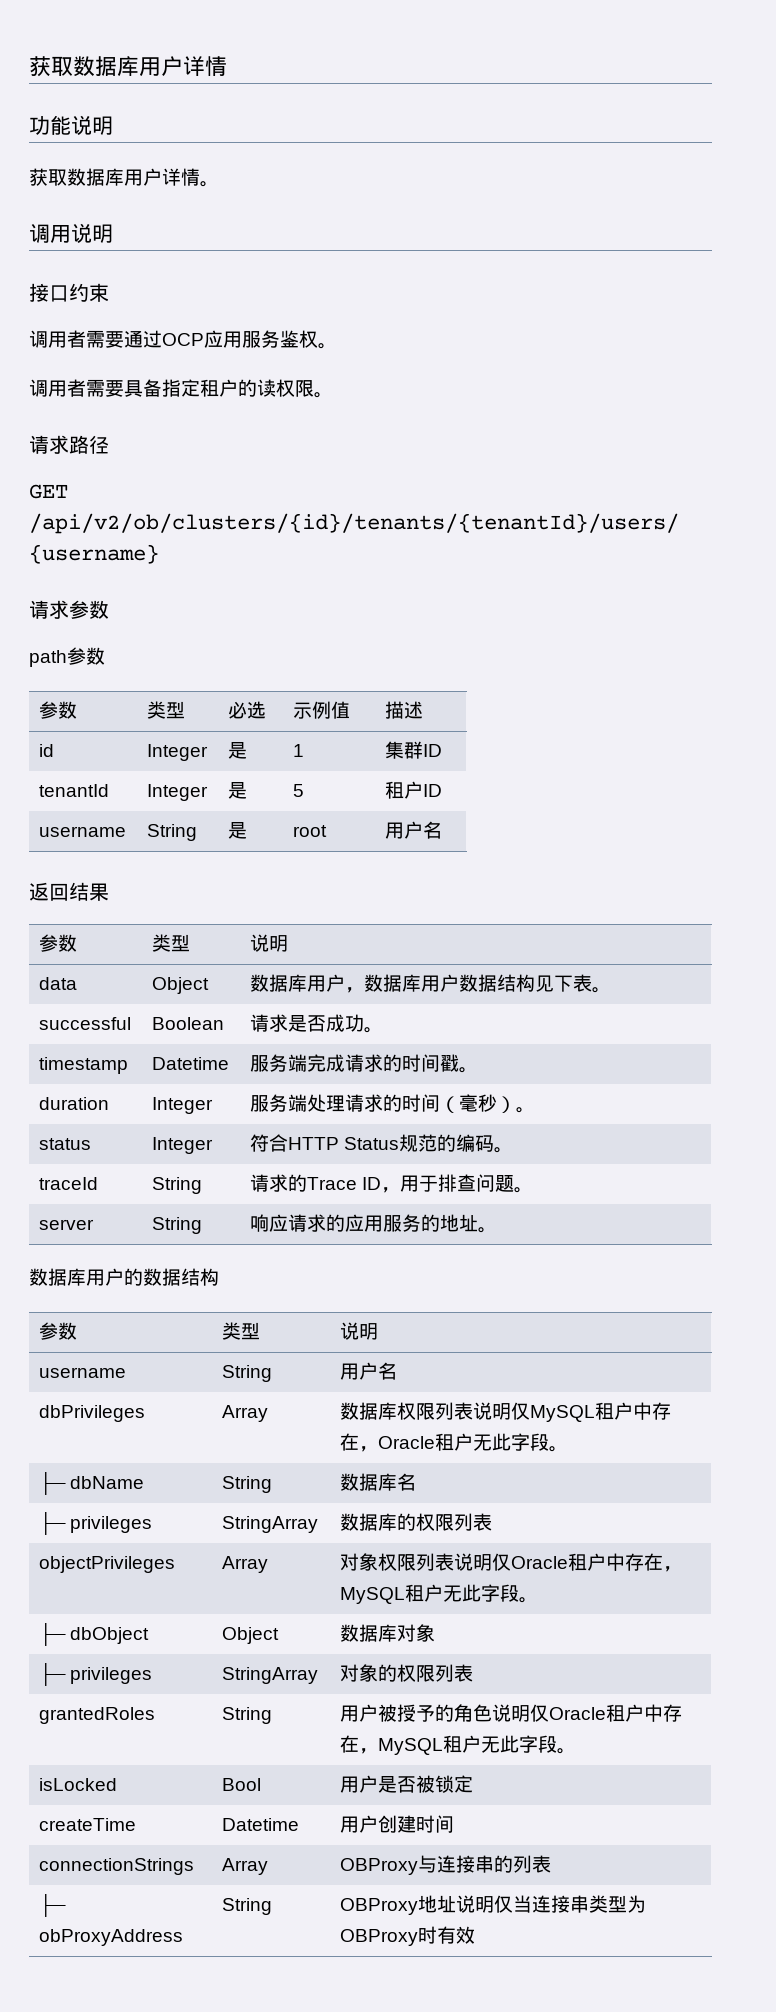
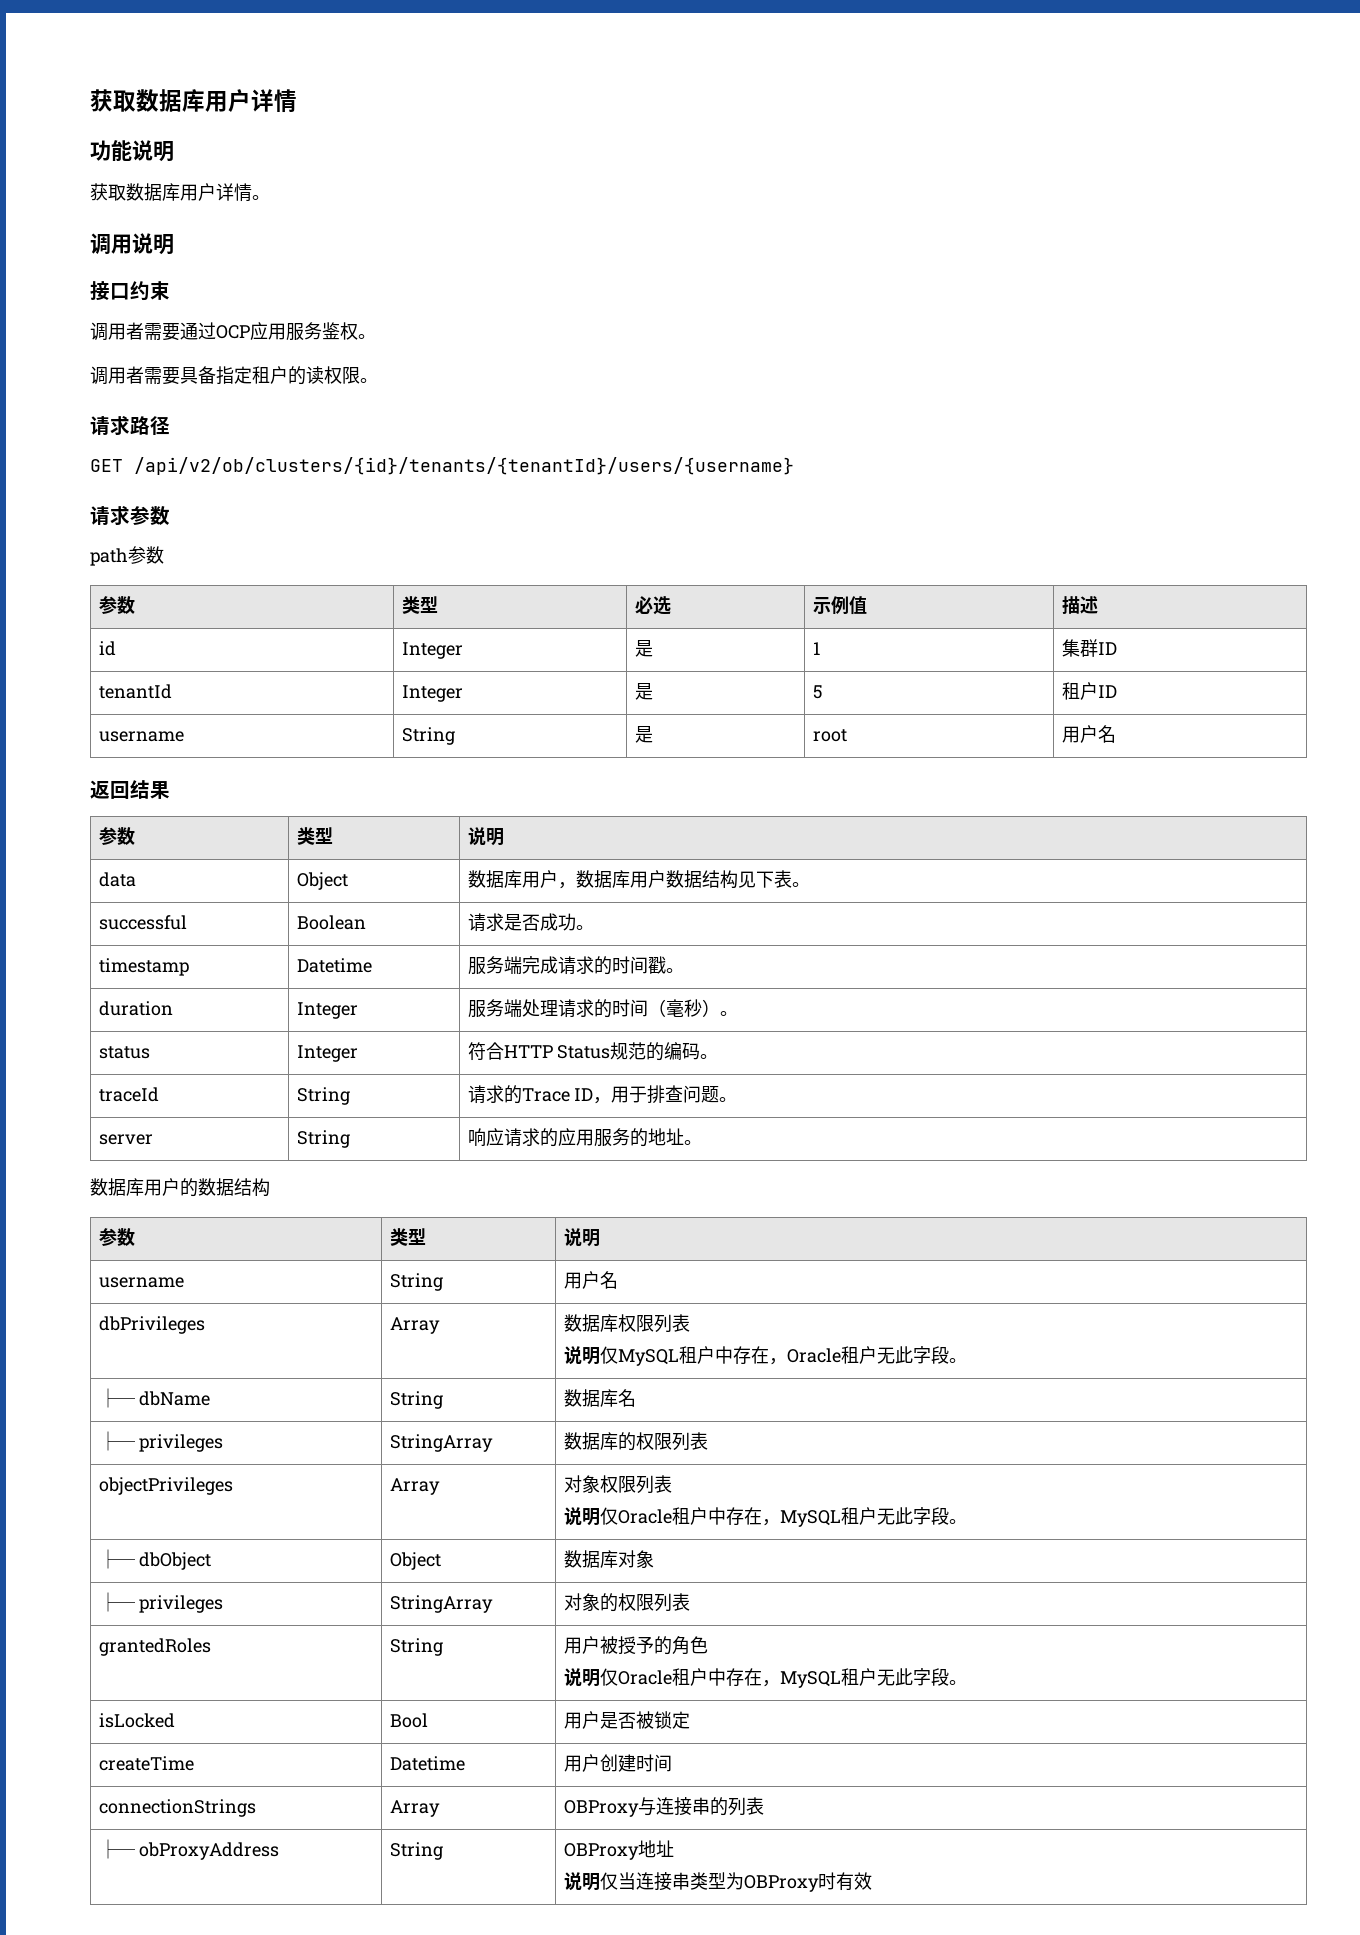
(474, 1411) none -> (690, 1323) //
(455, 1562) none -> (672, 1484) //
(493, 1713) none -> (708, 1645) //
(457, 1904) none -> (674, 1848) //

